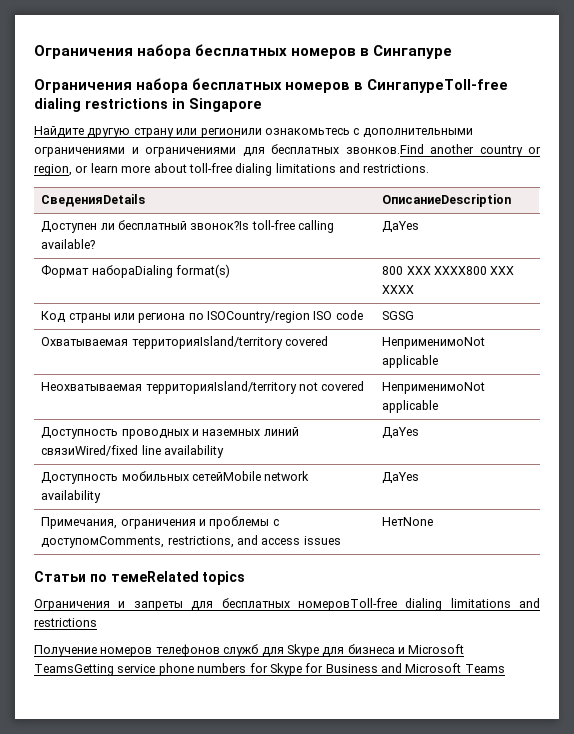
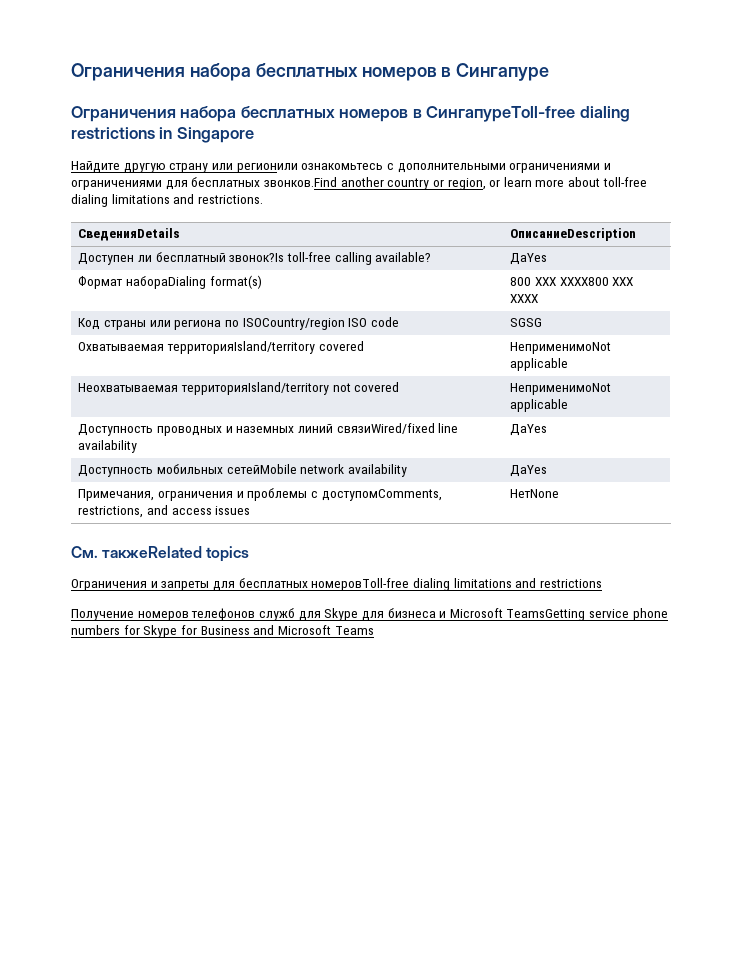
[34,571,199,582] Статьи по темеRelated -> [71,546,203,558] См. такжеRelated

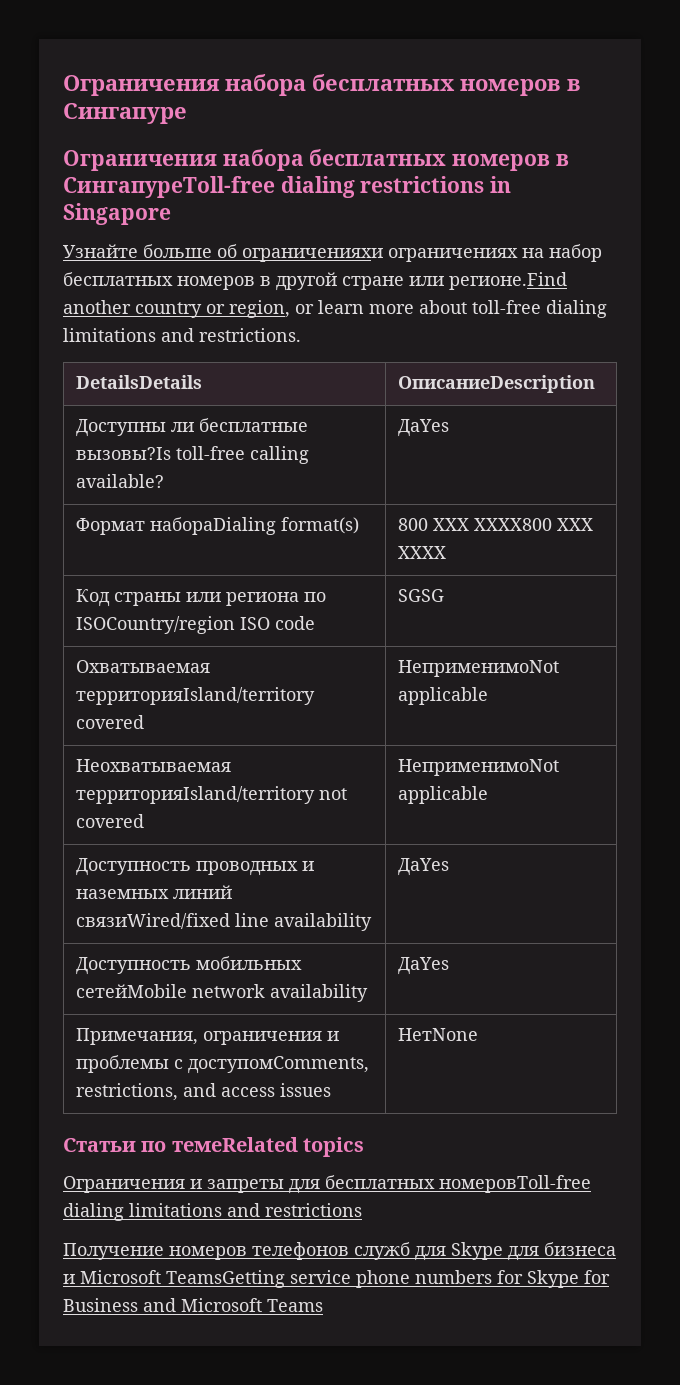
[71,161,611,173] [71,177,337,190] Найдите другую страну или регионили ознакомьтесь с дополнительными ограничениями и ограничениями для бесплатных звонков.Find -> [63,244,602,262] [63,272,567,291] Узнайте больше об ограниченияхи ограничениях на набор бесплатных номеров в другой стране или регионе.Find
[78,228,181,241] СведенияDetails -> [76,375,203,389] DetailsDetails
[78,252,285,265] Доступен ли бесплатный звонок?Is -> [76,418,309,437] [76,447,172,460] Доступны ли бесплатные вызовы?Is
[71,546,203,558] См. такжеRelated -> [63,1137,298,1152] Статьи по темеRelated

